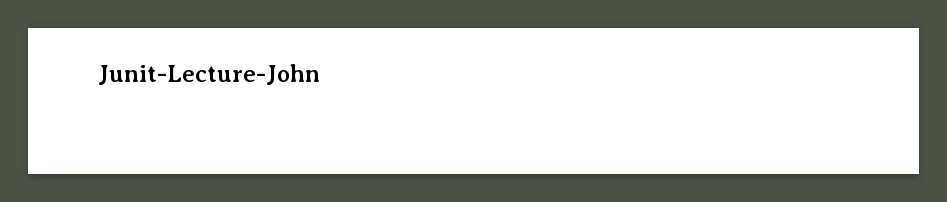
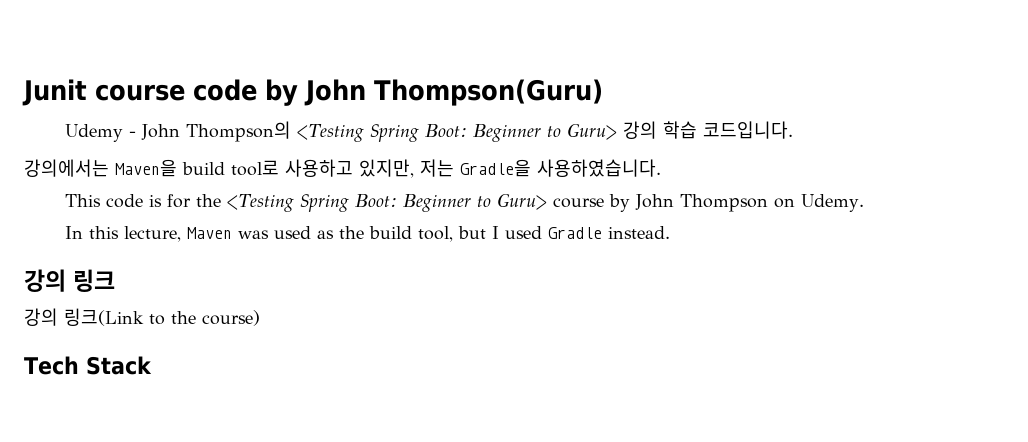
[98,64,320,85] Junit-Lecture-John -> [22,79,603,106] [64,121,793,142] [24,159,661,178] [64,193,864,212] [64,226,670,242] [24,269,115,292] [24,308,260,326] [24,356,152,375] Junit course code by John Thompson(Guru) // Udemy - John Thompson의 <Testing Spring Boot: Beginner to Guru> 강의 학습 코드입니다. // 강의에서는 Maven을 build tool로 사용하고 있지만, 저는 Gradle을 사용하였습니다. // This code is for the <Testing Spring Boot: Beginner to Guru> course by John Thompson on Udemy. // In this lecture, Maven was used as the build tool, but I used Gradle instead. // 강의 링크 // 강의 링크(Link to the course) // Tech Stack

